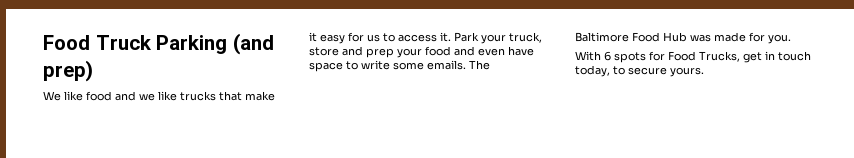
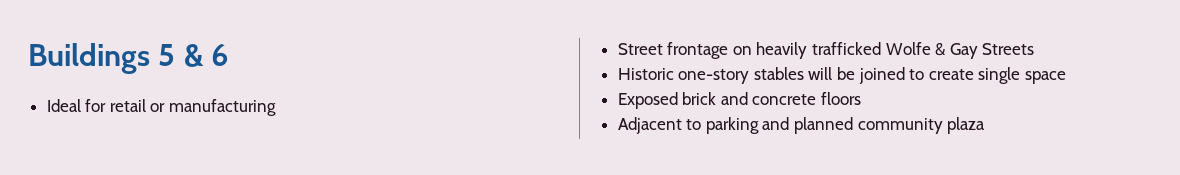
[43,33,274,55] [43,60,93,82] [43,91,275,101] [309,32,542,44] [309,46,534,58] [309,60,490,72] [575,32,791,44] [575,51,811,63] [575,65,704,77] Food Truck Parking (and prep) // We like food and we like trucks that make it easy for us to access it. Park your truck, store and prep your food and even have space to write some emails. The Baltimore Food Hub was made for you. // With 6 spots for Food Trucks, get in touch today, to secure yours. -> [28,43,229,74] [46,99,277,116] [617,42,1035,59] [617,67,1067,84] [617,92,862,109] [617,117,986,134] Buildings 5 & 6 // Ideal for retail or manufacturing // Street frontage on heavily trafficked Wolfe & Gay Streets // Historic one-story stables will be joined to create single space // Exposed brick and concrete floors // Adjacent to parking and planned community plaza

